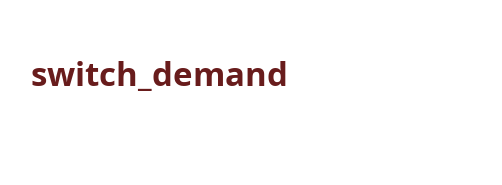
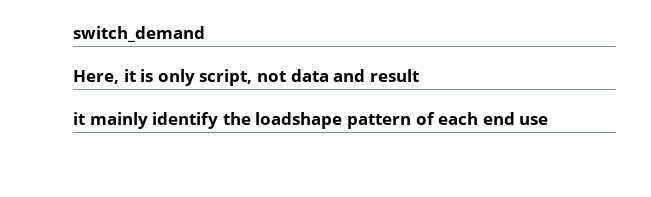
(288, 76) none -> [73,69,419,86] [73,112,549,129] // Here, it is only script, not data and result // it mainly identify the loadshape pattern of each end use

